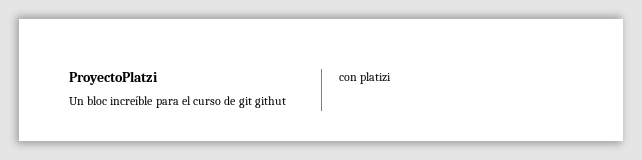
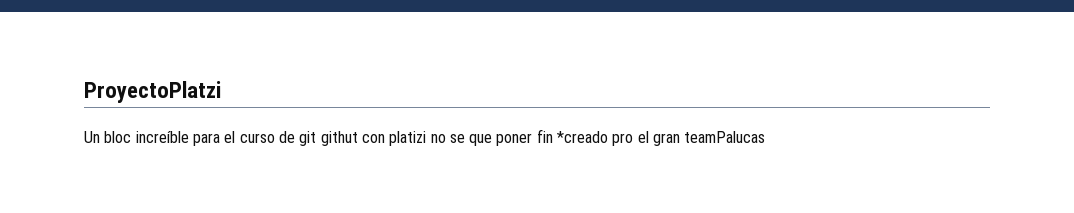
(392, 78) none -> [430,129,766,146] no se que poner fin *creado pro el gran teamPalucas

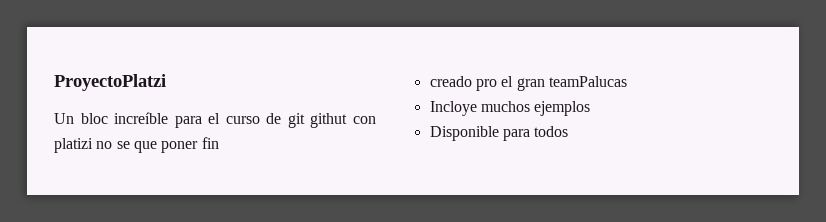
[557,131,609,143] *creado -> [429,76,472,87] // creado
(766, 137) none -> [429,101,591,116] [429,126,569,141] // Incloye muchos ejemplos // Disponible para todos

